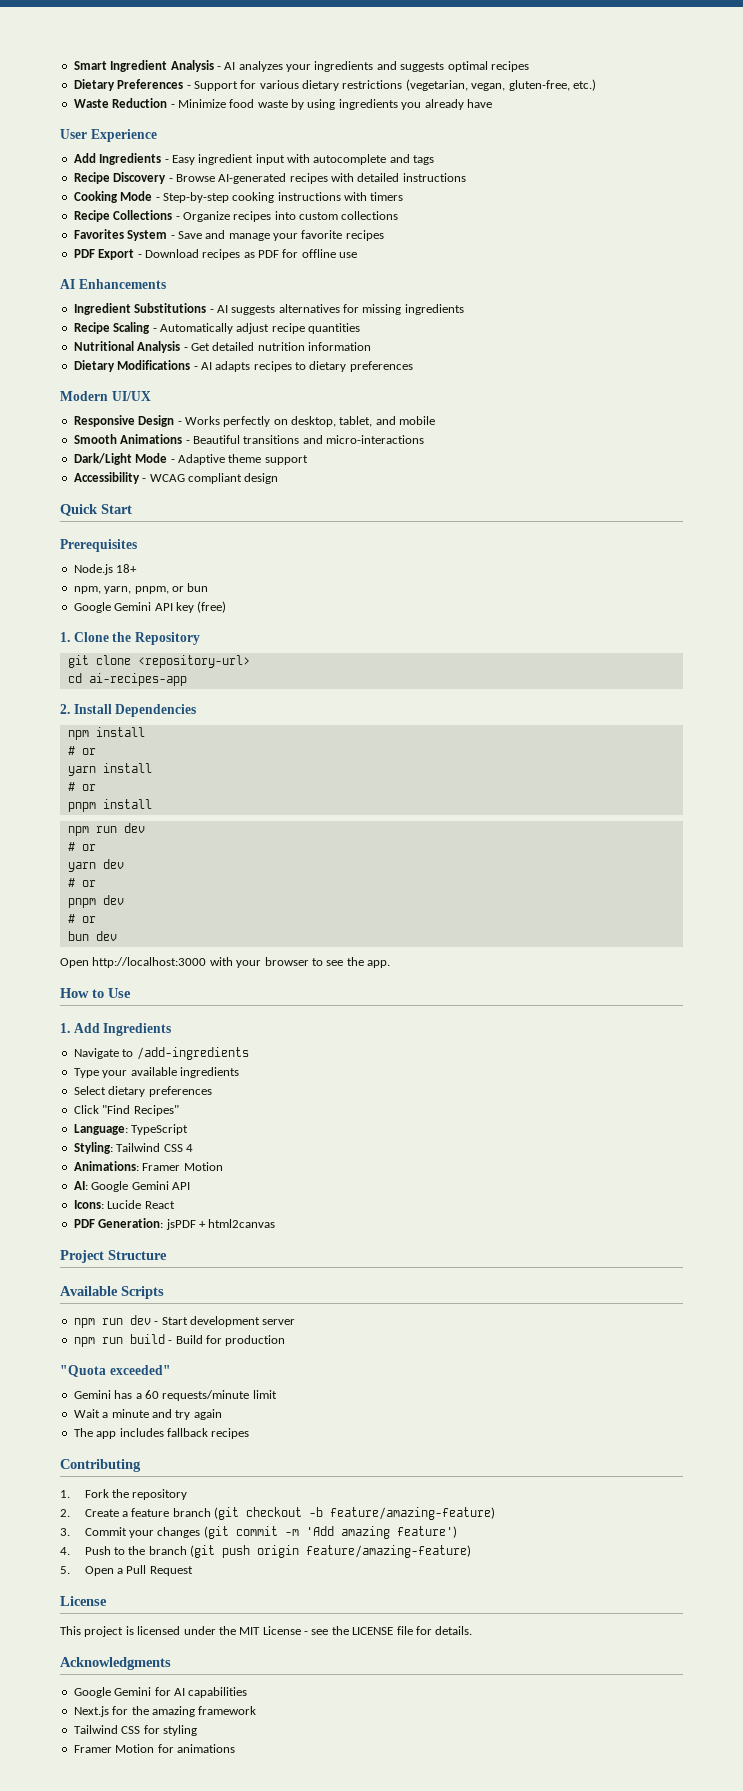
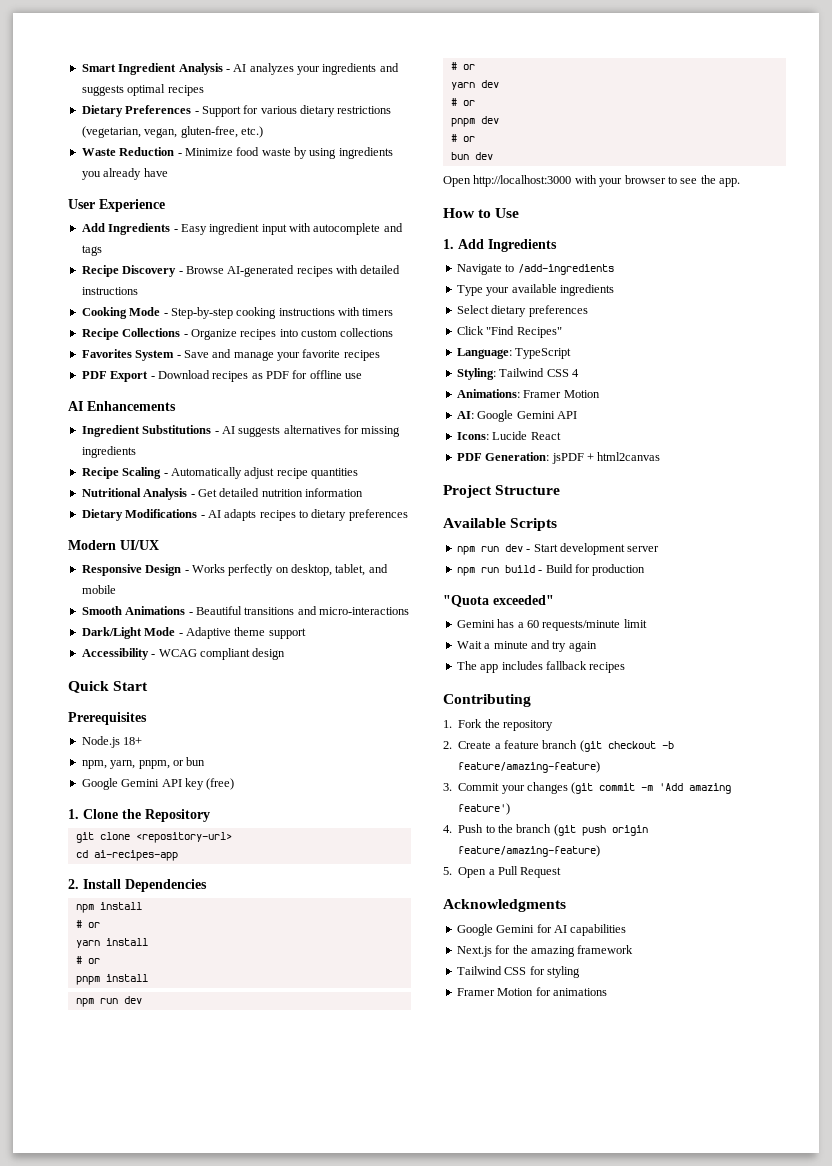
[60,1596,107,1606] [60,1626,473,1637] // License // This project is licensed under the MIT License - see the LICENSE file for details. -> (562, 872) none

